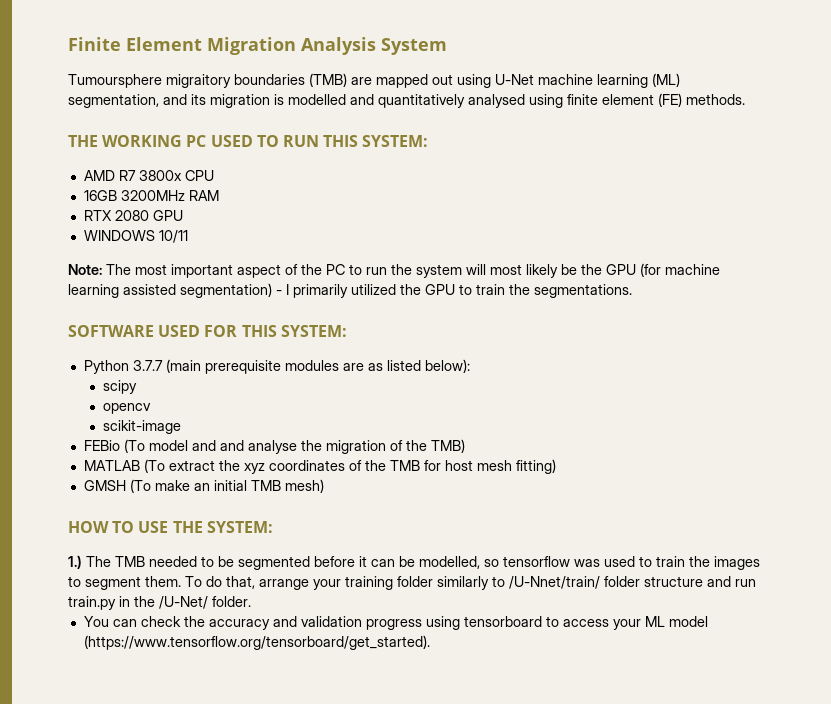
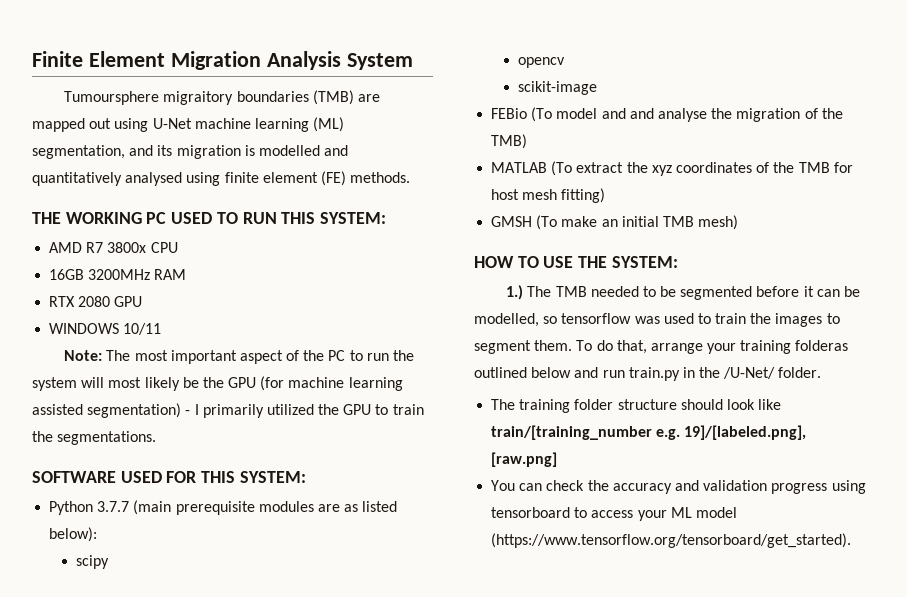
[397,576,703,590] folder similarly to /U-Nnet/train/ folder structure -> [795,340,849,351] [474,367,572,378] folderas outlined below
(251, 601) none -> [491,399,782,413] [491,425,807,440] [491,452,558,467] // The training folder structure should look like train/[training_number e.g. 19]/[labeled.png], [raw.png]

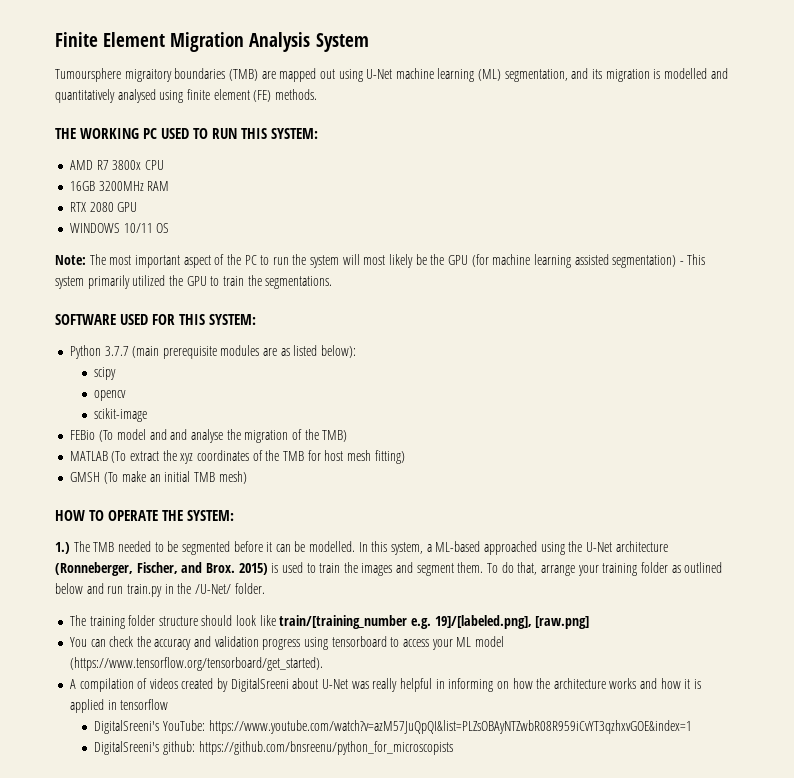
(162, 329) none -> [156,223,170,233] OS
[194,404,199,415] I -> [687,254,706,265] [55,276,84,289] This system
[543,256,574,268] USE -> [108,510,159,521] OPERATE
[474,313,660,327] modelled, so tensorflow was -> [309,541,668,555] [55,562,279,576] modelled. In this system, a ML-based approached using the U-Net architecture (Ronneberger, Fischer, and Brox. 2015) is
[826,313,840,324] to -> [396,562,414,573] and
[795,340,849,351] folderas -> [640,562,681,573] folder as
(852, 540) none -> [69,678,702,692] [69,699,169,713] [94,720,692,734] [94,741,453,755] // A compilation of videos created by DigitalSreeni about U-Net was really helpful in informing on how the architecture works and how it is applied in tensorflow // DigitalSreeni's YouTube: https://www.youtube.com/watch?v=azM57JuQpQI&list=PLZsOBAyNTZwbR08R959iCvYT3qzhxvGOE&index=1 // DigitalSreeni's github: https://github.com/bnsreenu/python_for_microscopists

